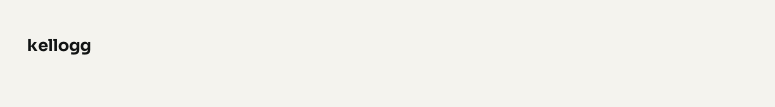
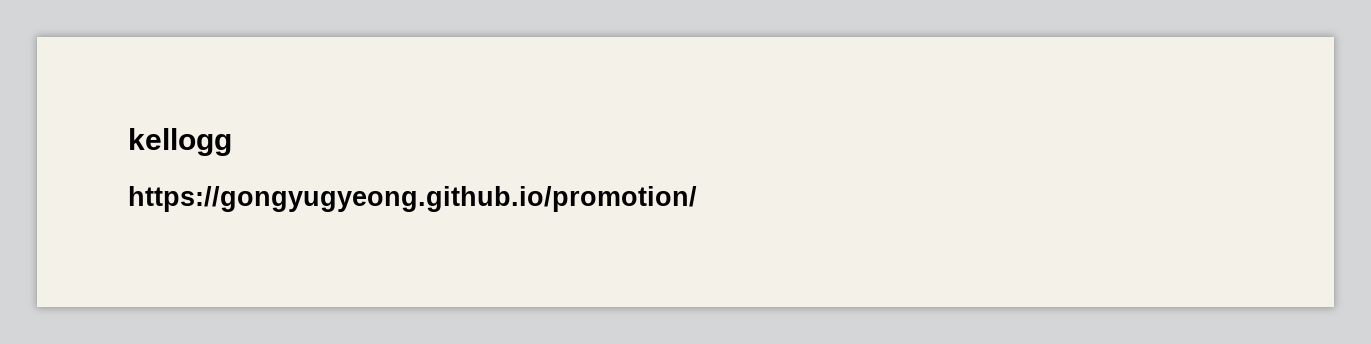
(91, 46) none -> [128,186,697,212] // https://gongyugyeong.github.io/promotion/

